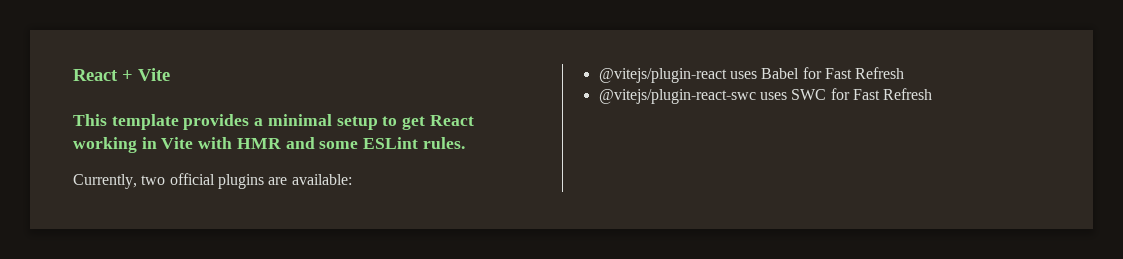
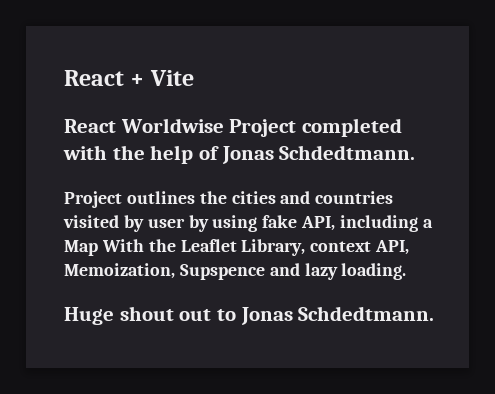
[73,114,474,130] [73,137,465,153] [73,173,352,189] [598,67,905,83] [598,88,933,104] This template provides a minimal setup to get React working in Vite with HMR and some ESLint rules. // Currently, two official plugins are available: // @vitejs/plugin-react uses Babel for Fast Refresh // @vitejs/plugin-react-swc uses SWC for Fast Refresh -> [64,118,403,137] [63,145,416,164] [64,191,394,208] [63,215,433,232] [64,239,410,256] [64,263,407,280] [64,306,435,325] React Worldwise Project completed with the help of Jonas Schdedtmann. // Project outlines the cities and countries visited by user by using fake API, including a Map With the Leaflet Library, context API, Memoization, Supspence and lazy loading. // Huge shout out to Jonas Schdedtmann.

